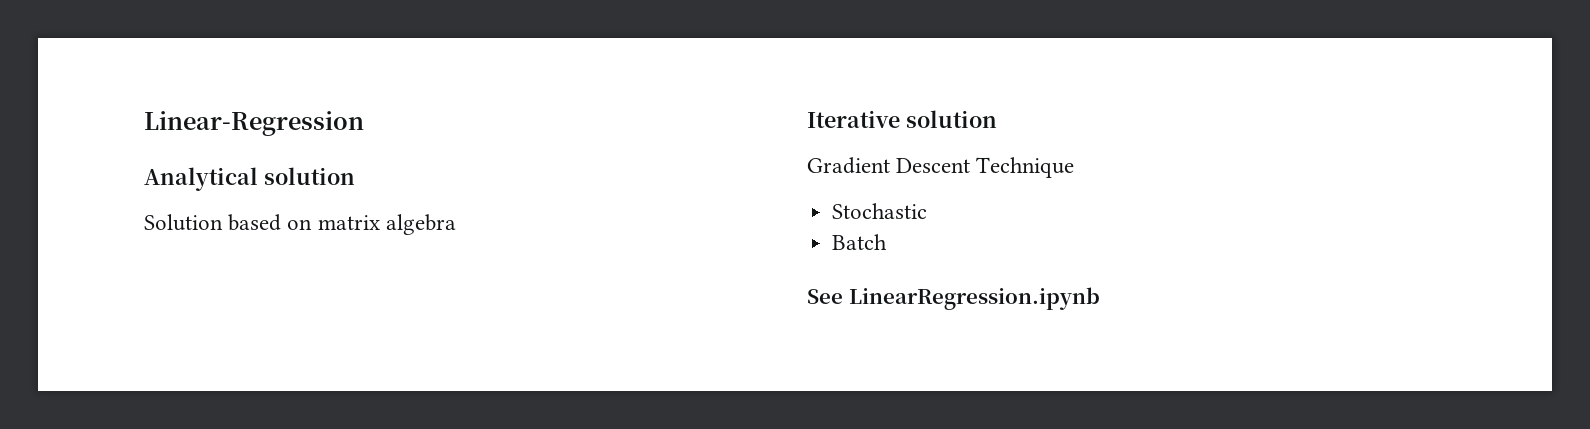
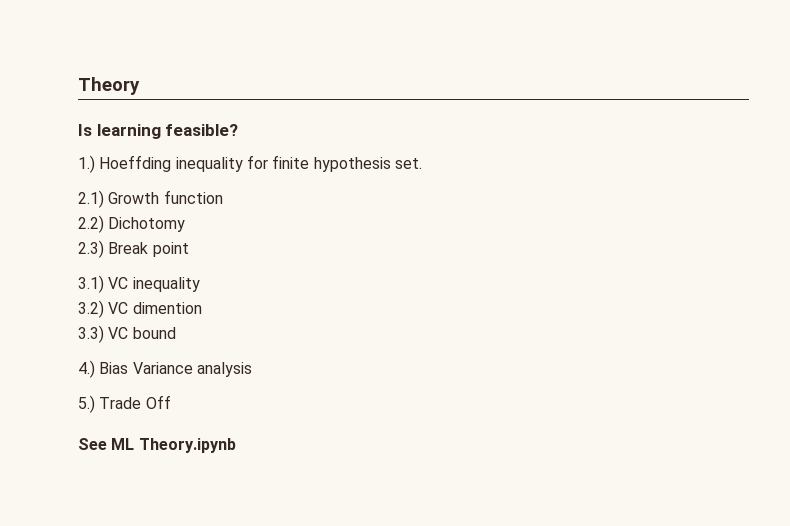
[144,111,364,136] [144,167,355,191] [144,214,456,235] [807,110,997,128] [807,157,1075,178] [832,203,928,219] [832,234,888,250] Linear-Regression // Analytical solution // Solution based on matrix algebra // Iterative solution // Gradient Descent Technique // Stochastic // Batch -> [78,77,140,95] [78,124,239,139] [78,155,422,173] [78,190,223,208] [78,215,186,233] [78,240,189,258] [78,275,200,293] [78,300,202,318] [78,325,176,343] [78,360,252,378] [78,395,171,413] Theory // Is learning feasible? // 1.) Hoeffding inequality for finite hypothesis set. // 2.1) Growth function // 2.2) Dichotomy // 2.3) Break point // 3.1) VC inequality // 3.2) VC dimention // 3.3) VC bound // 4.) Bias Variance analysis // 5.) Trade Off
[848,287,1100,310] LinearRegression.ipynb -> [111,438,236,453] ML Theory.ipynb

